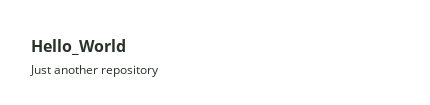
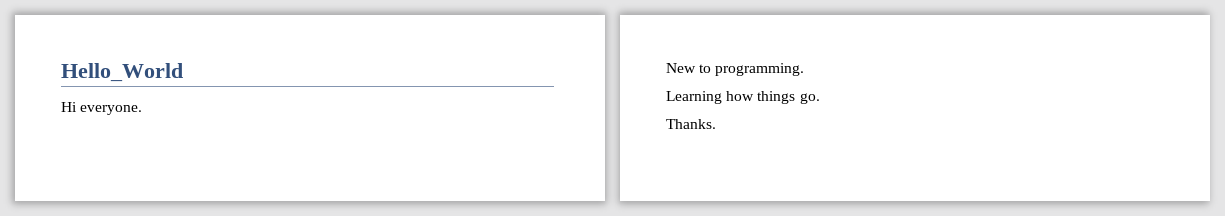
[30,65,160,77] Just another repository -> [61,102,143,115] [666,63,805,76] [666,91,820,104] [666,119,716,129] Hi everyone. // New to programming. // Learning how things go. // Thanks.

